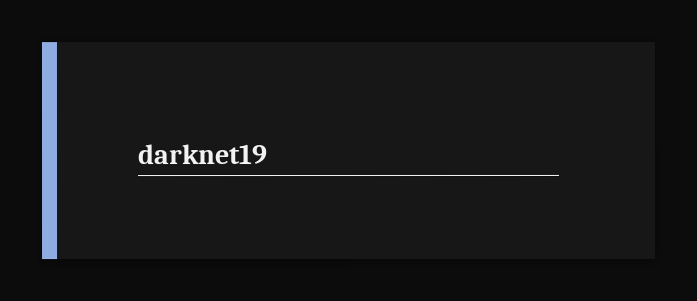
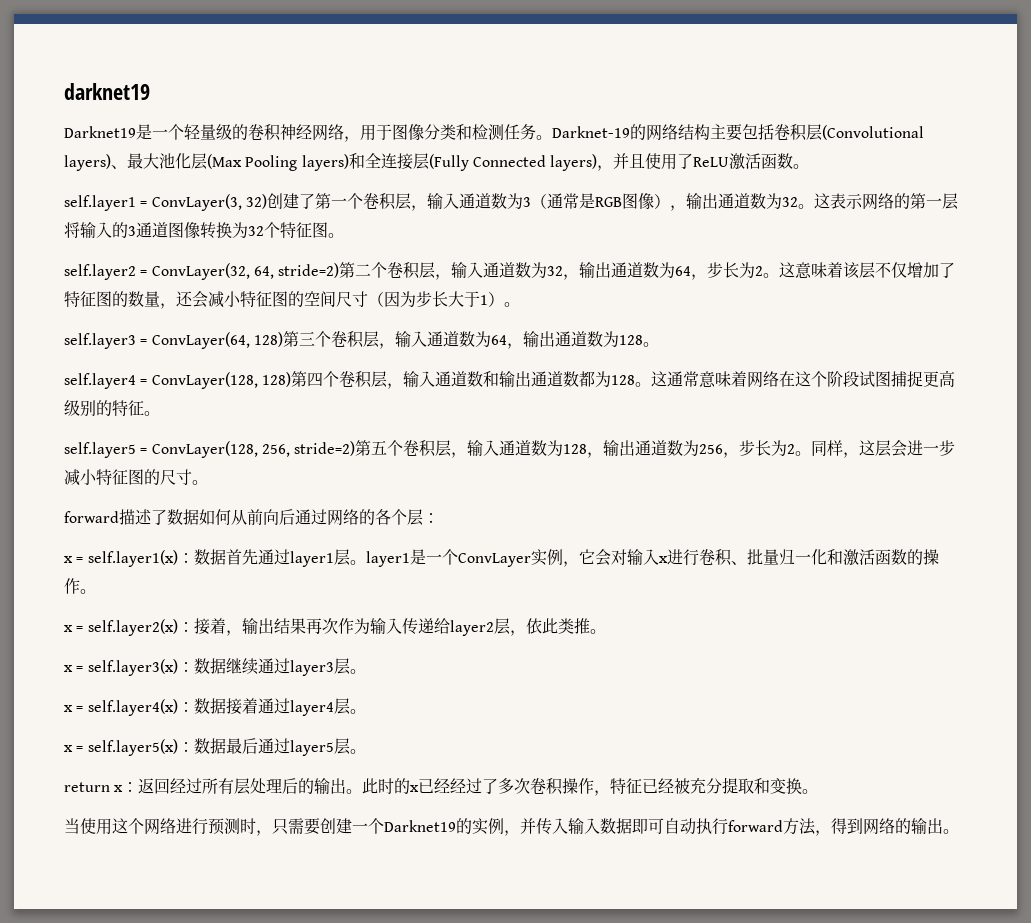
(268, 154) none -> [64,124,924,142] [64,153,810,171] [64,193,958,211] [64,222,344,239] [64,262,956,280] [64,291,520,309] [64,331,659,349] [64,370,955,389] [64,400,160,417] [64,440,956,458] [64,469,208,486] [64,509,439,526] [64,549,939,567] [64,578,96,594] [64,618,606,636] [64,658,366,676] [64,698,366,716] [64,738,366,756] [64,777,819,796] [64,818,959,836] // Darknet19是一个轻量级的卷积神经网络，用于图像分类和检测任务。Darknet-19的网络结构主要包括卷积层(Convolutional layers)、最大池化层(Max Pooling layers)和全连接层(Fully Connected layers)，并且使用了ReLU激活函数。 // self.layer1 = ConvLayer(3, 32)创建了第一个卷积层，输入通道数为3（通常是RGB图像），输出通道数为32。这表示网络的第一层将输入的3通道图像转换为32个特征图。 // self.layer2 = ConvLayer(32, 64, stride=2)第二个卷积层，输入通道数为32，输出通道数为64，步长为2。这意味着该层不仅增加了特征图的数量，还会减小特征图的空间尺寸（因为步长大于1）。 // self.layer3 = ConvLayer(64, 128)第三个卷积层，输入通道数为64，输出通道数为128。 // self.layer4 = ConvLayer(128, 128)第四个卷积层，输入通道数和输出通道数都为128。这通常意味着网络在这个阶段试图捕捉更高级别的特征。 // self.layer5 = ConvLayer(128, 256, stride=2)第五个卷积层，输入通道数为128，输出通道数为256，步长为2。同样，这层会进一步减小特征图的尺寸。 // forward描述了数据如何从前向后通过网络的各个层： // x = self.layer1(x)：数据首先通过layer1层。layer1是一个ConvLayer实例，它会对输入x进行卷积、批量归一化和激活函数的操作。 // x = self.layer2(x)：接着，输出结果再次作为输入传递给layer2层，依此类推。 // x = self.layer3(x)：数据继续通过layer3层。 // x = self.layer4(x)：数据接着通过layer4层。 // x = self.layer5(x)：数据最后通过layer5层。 // return x：返回经过所有层处理后的输出。此时的x已经经过了多次卷积操作，特征已经被充分提取和变换。 // 当使用这个网络进行预测时，只需要创建一个Darknet19的实例，并传入输入数据即可自动执行forward方法，得到网络的输出。

